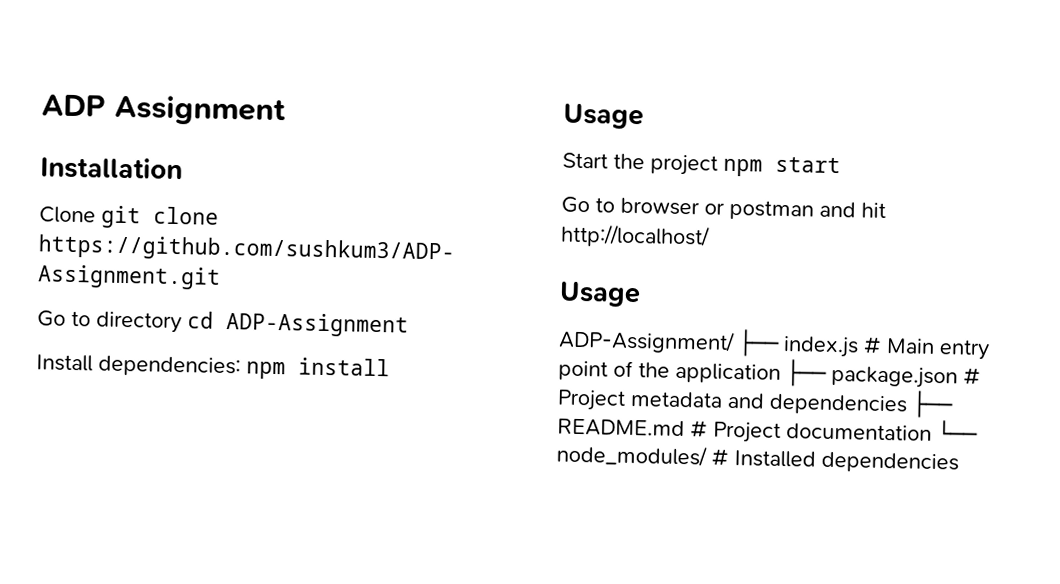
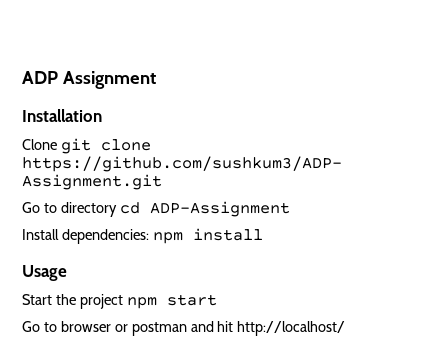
[559,281,641,308] [558,328,990,361] [558,359,981,389] [557,389,954,419] [557,418,978,443] [556,443,959,474] // Usage // ADP-Assignment/ ├── index.js # Main entry point of the application ├── package.json # Project metadata and dependencies ├── README.md # Project documentation └── node_modules/ # Installed dependencies -> (346, 328) none

